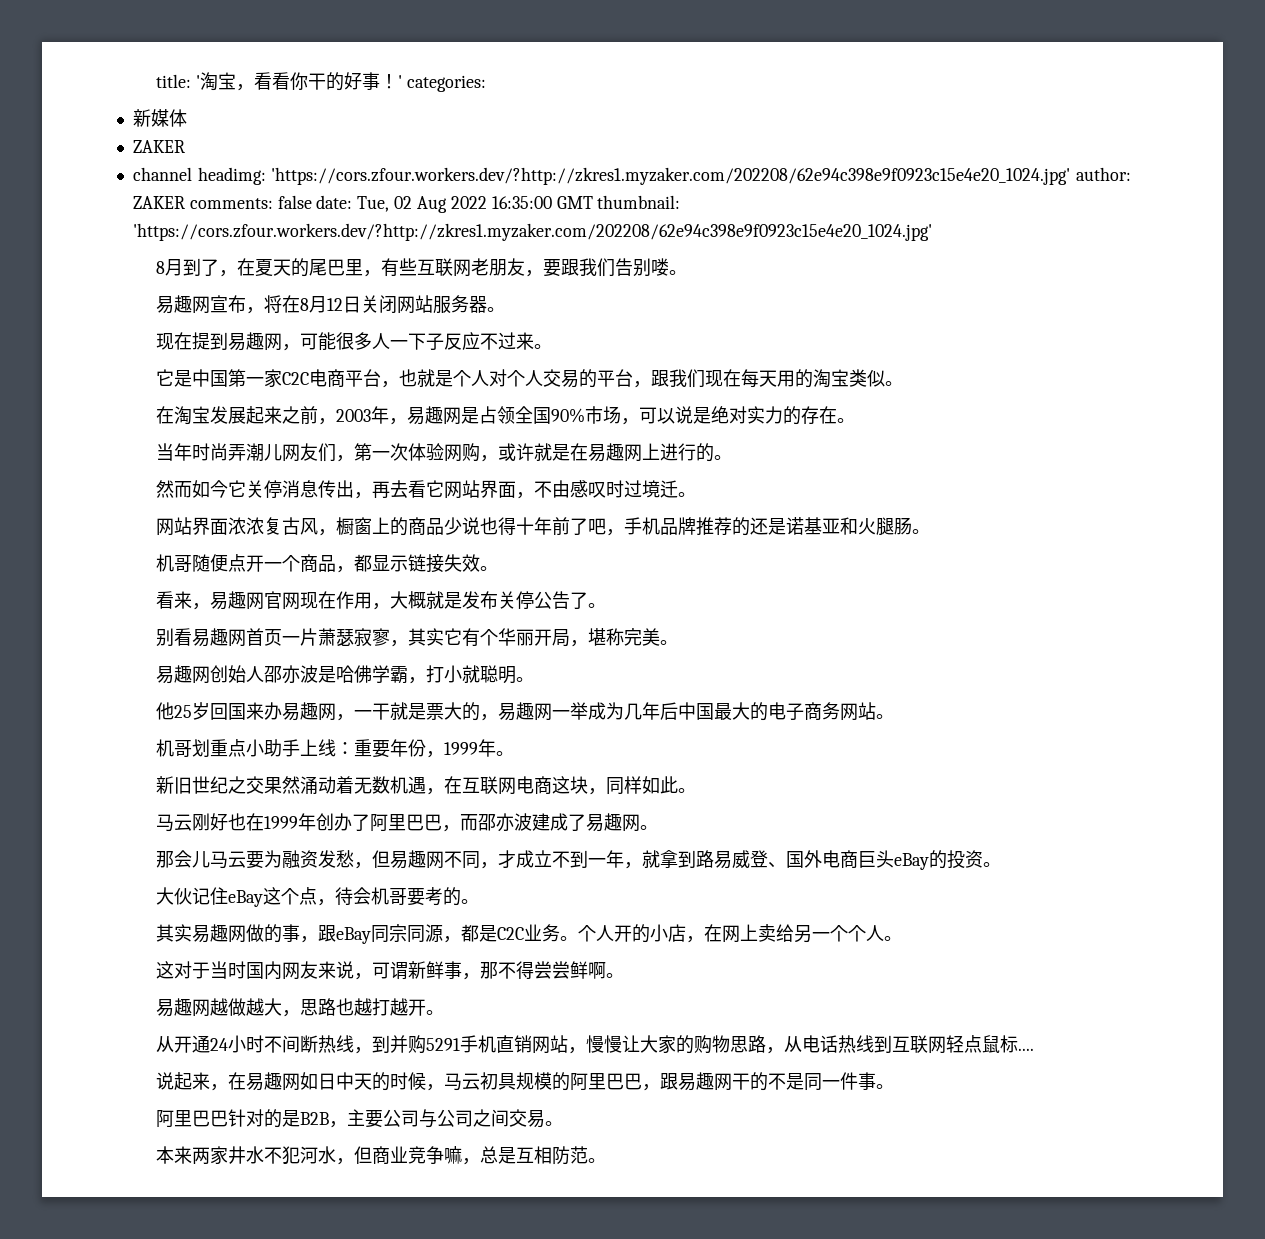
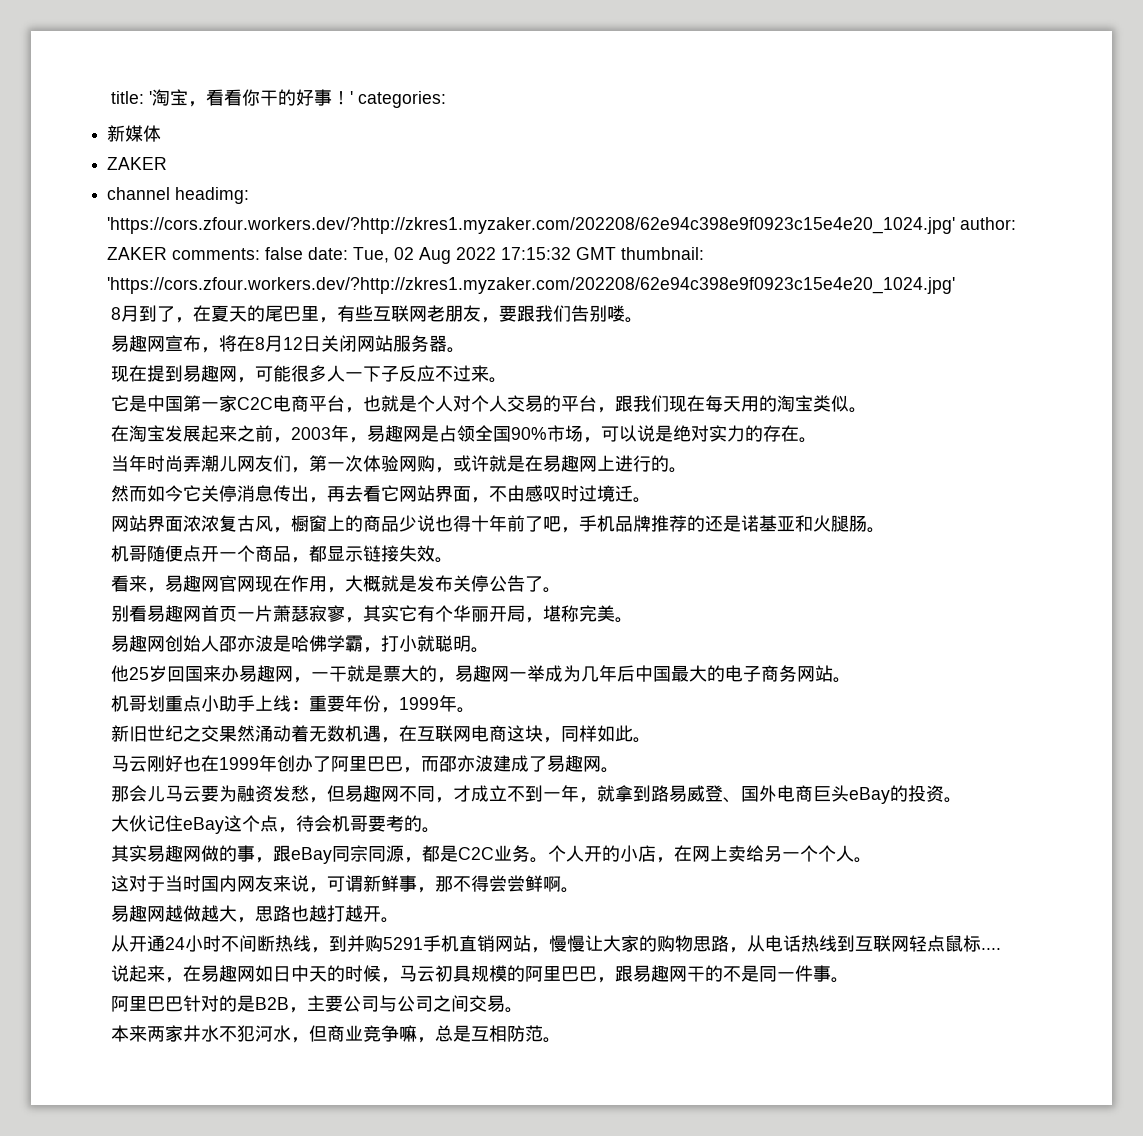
[491,196,552,209] 16:35:00 -> [501,247,572,260] 17:15:32

